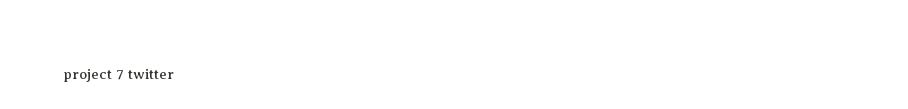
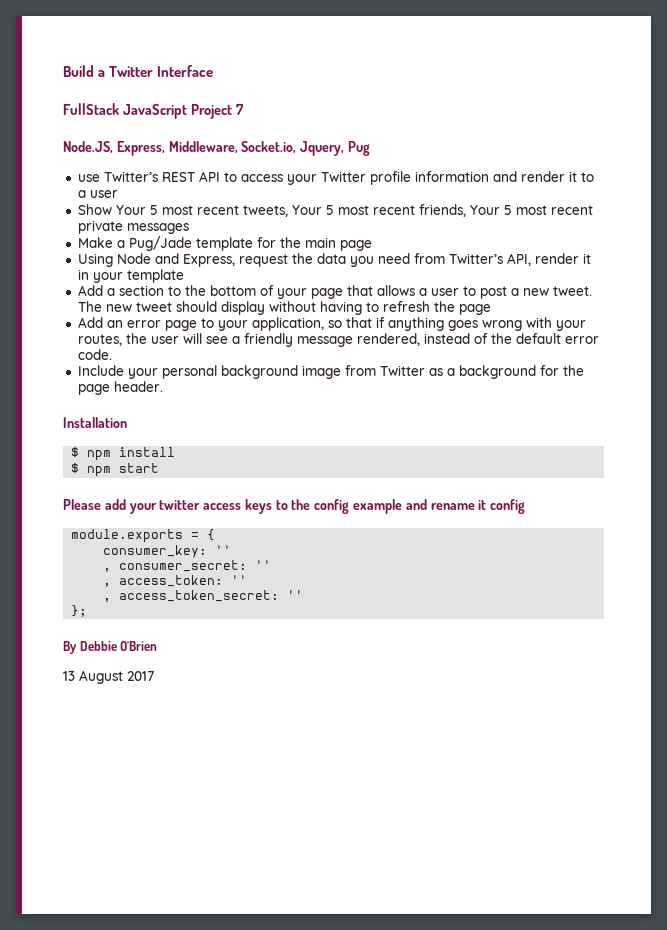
[64,69,174,82] project 7 twitter -> [63,65,214,77] [63,103,244,119] [63,141,370,156] [77,171,594,185] [77,190,118,198] [77,204,593,217] [77,220,189,234] [77,236,372,251] [77,253,591,267] [77,269,184,283] [77,285,592,299] [77,301,491,315] [77,317,586,331] [77,333,599,347] [77,349,112,360] [77,365,584,379] [77,381,163,395] [63,417,127,428] [71,447,176,461] [71,463,160,477] [63,499,526,514] [71,529,216,543] [103,545,232,558] [103,560,272,572] [103,575,248,587] [103,590,304,602] [71,605,88,617] [63,641,158,654] [63,670,154,684] Build a Twitter Interface // FullStack JavaScript Project 7 // Node.JS, Express, Middleware, Socket.io, Jquery, Pug // use Twitter’s REST API to access your Twitter profile information and render it to a user // Show Your 5 most recent tweets, Your 5 most recent friends, Your 5 most recent private messages // Make a Pug/Jade template for the main page // Using Node and Express, request the data you need from Twitter’s API, render it in your template // Add a section to the bottom of your page that allows a user to post a new tweet. The new tweet should display without having to refresh the page // Add an error page to your application, so that if anything goes wrong with your routes, the user will see a friendly message rendered, instead of the default error code. // Include your personal background image from Twitter as a background for the page header. // Installation // $ npm install // $ npm start // Please add your twitter access keys to the config example and rename it config // module.exports = { // consumer_key: '' // , consumer_secret: '' // , access_token: '' // , access_token_secret: '' // }; // By Debbie O'Brien // 13 August 2017

